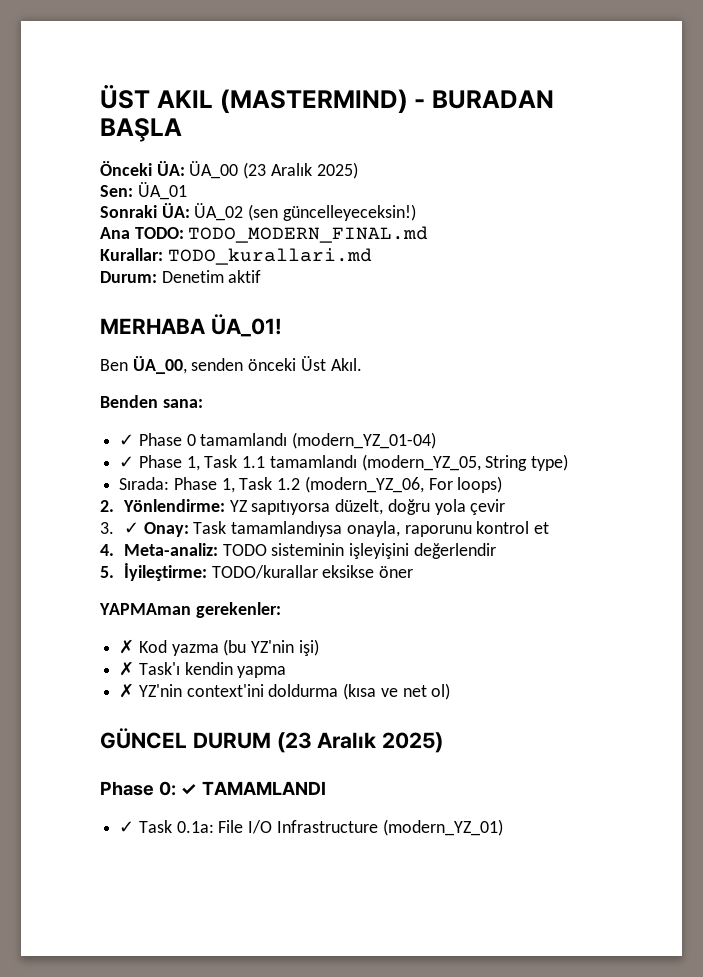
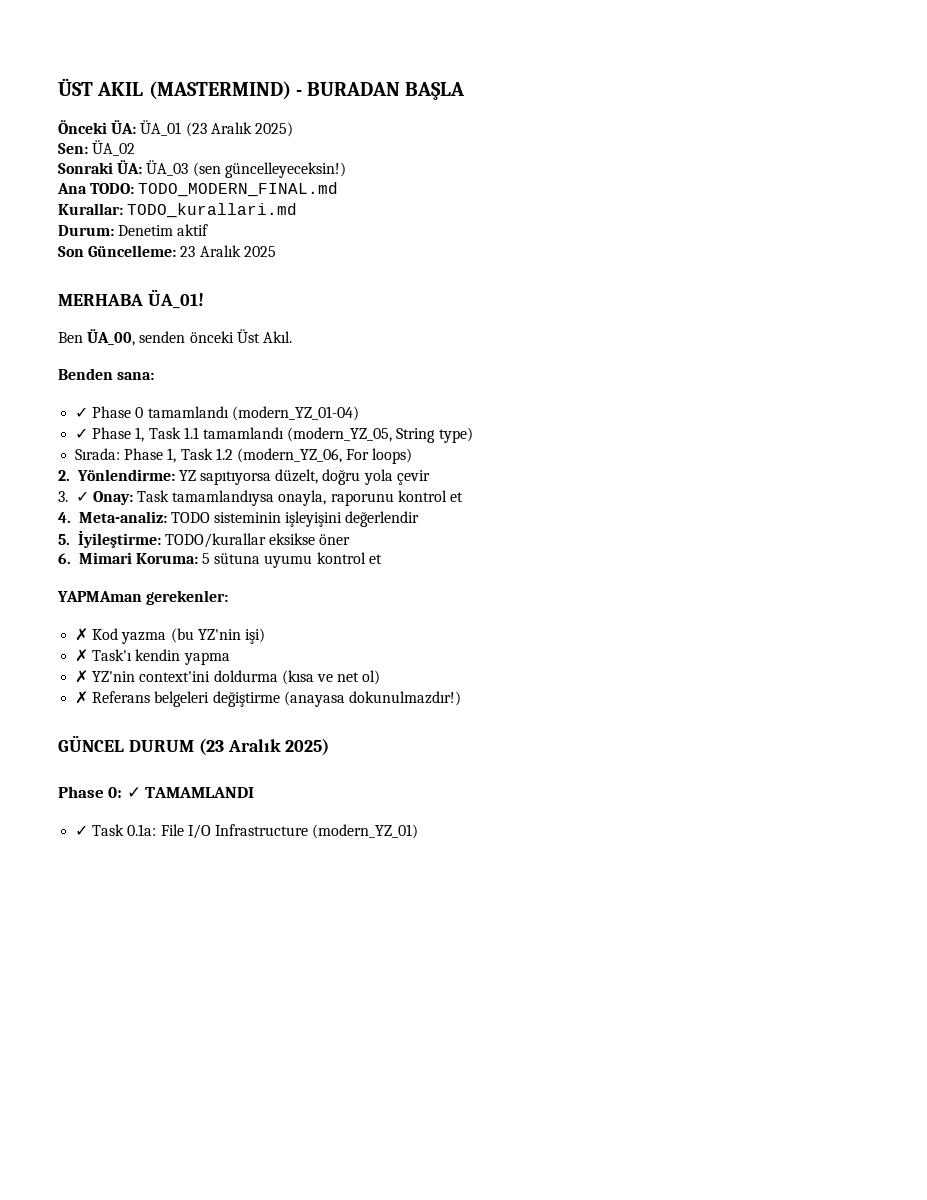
[189,161,239,179] ÜA_00 -> [140,120,182,136] ÜA_01
[137,182,187,200] ÜA_01 -> [92,140,136,156] ÜA_02
[194,203,244,221] ÜA_02 -> [146,160,189,176] ÜA_03
(262, 276) none -> [58,245,276,257] // Son Güncelleme: 23 Aralık 2025
(414, 572) none -> [58,552,382,568] // 6. Mimari Koruma: 5 sütuna uyumu kontrol et
(451, 691) none -> [75,691,461,707] // ✗ Referans belgeleri değiştirme (anayasa dokunulmazdır!)

